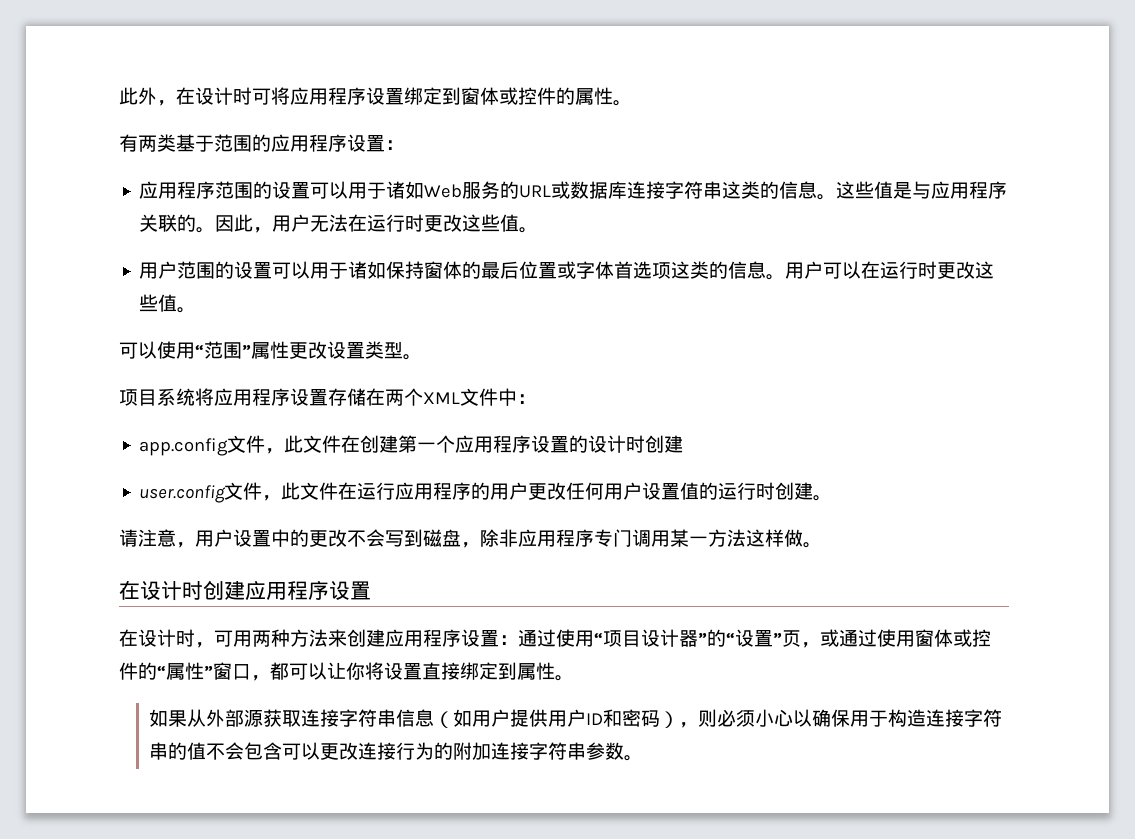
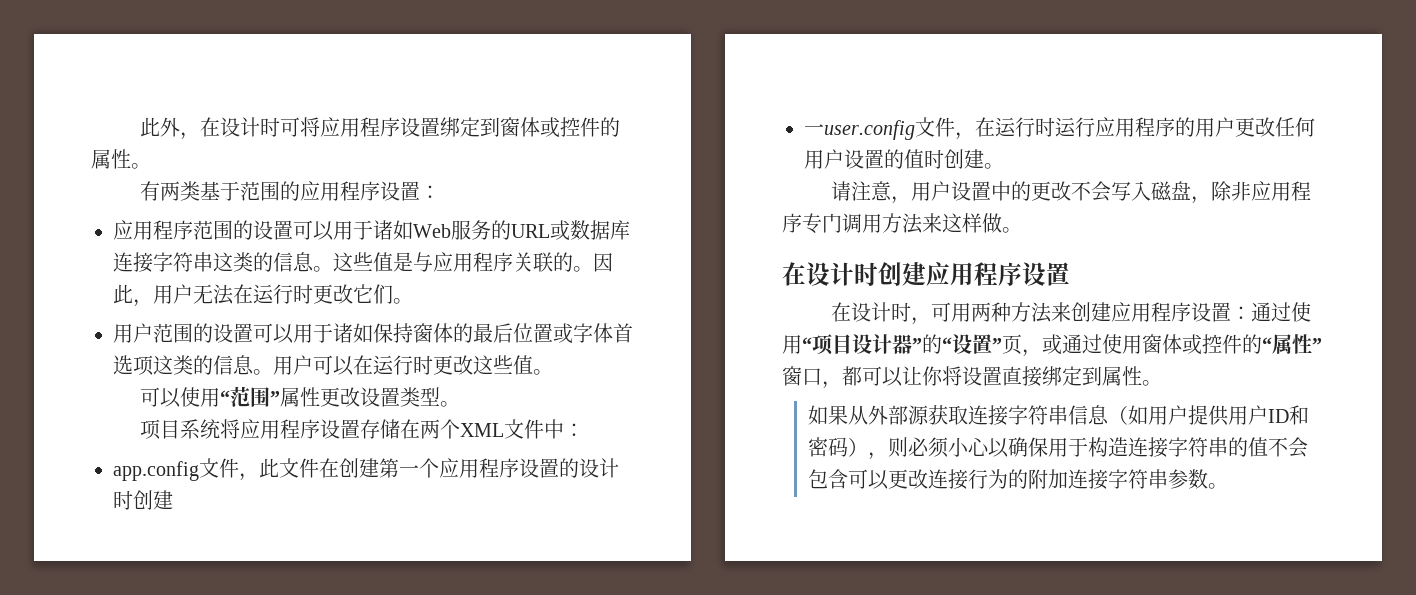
[462,214,520,232] 这些值 -> [353,284,393,304] 它们
(684, 444) none -> [804,124,824,135] 一
[281,482,358,500] 此文件在 -> [975,117,1055,137] 在运行时
[680,482,757,500] 值的运行 -> [884,149,924,169] 的值
[404,529,423,547] 到 -> [1130,181,1151,201] 入
[670,529,746,547] 某一方法 -> [882,213,942,234] 方法来

